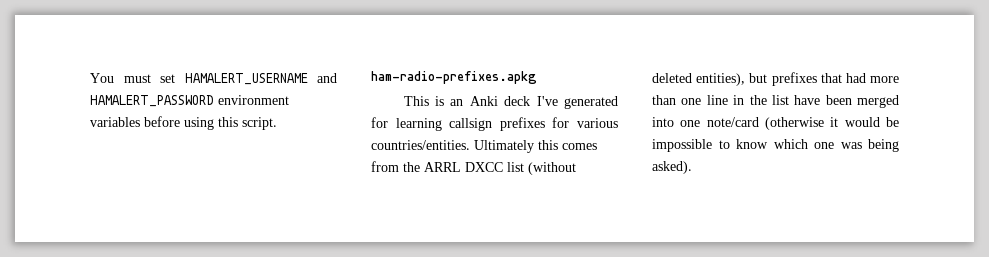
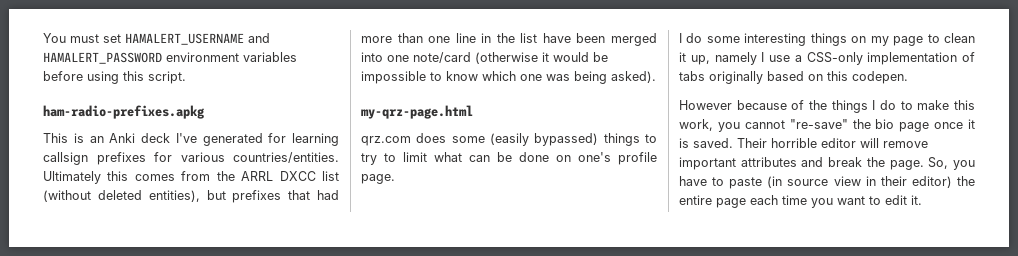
(692, 167) none -> [361,105,473,119] [361,133,657,146] [361,152,657,165] [361,174,395,184] [679,33,975,46] [679,52,975,65] [679,71,908,84] [679,100,975,113] [679,119,975,132] [679,138,928,148] [679,157,975,170] [679,176,975,189] [679,195,922,208] // my-qrz-page.html // qrz.com does some (easily bypassed) things to try to limit what can be done on one's profile page. // I do some interesting things on my page to clean it up, namely I use a CSS-only implementation of tabs originally based on this codepen. // However because of the things I do to make this work, you cannot "re-save" the bio page once it is saved. Their horrible editor will remove important attributes and break the page. So, you have to paste (in source view in their editor) the entire page each time you want to edit it.

